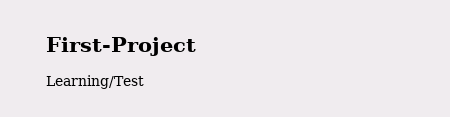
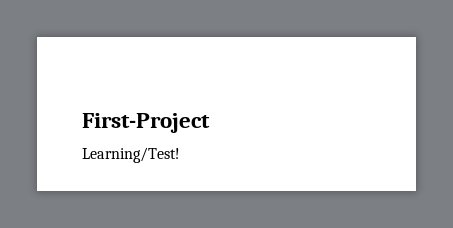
[46,75,144,89] Learning/Test -> [82,147,180,163] Learning/Test!

